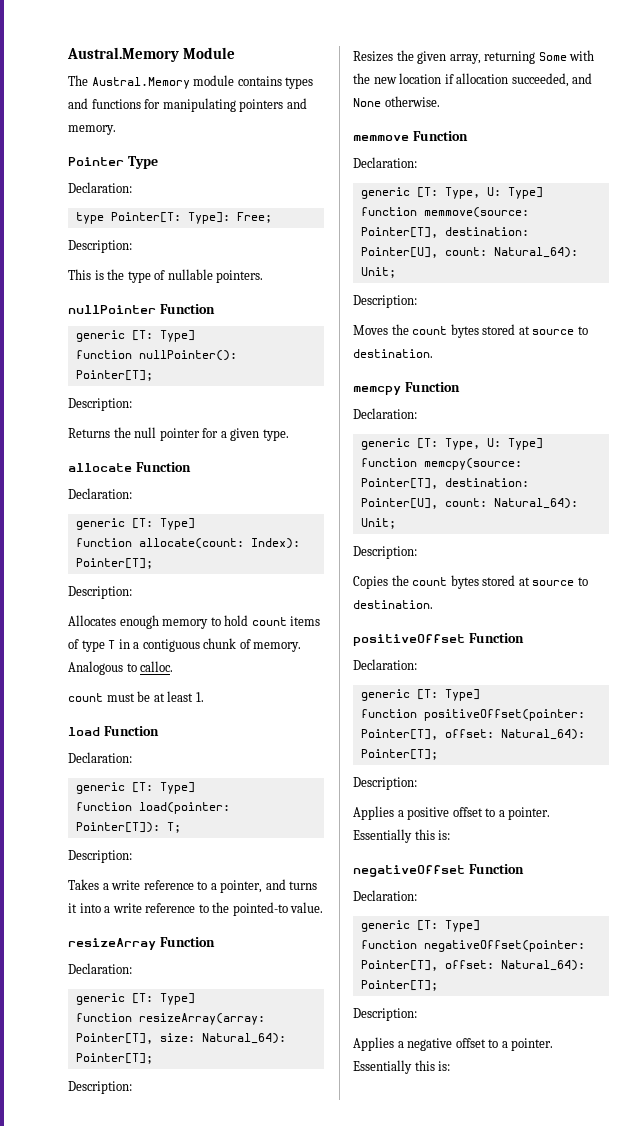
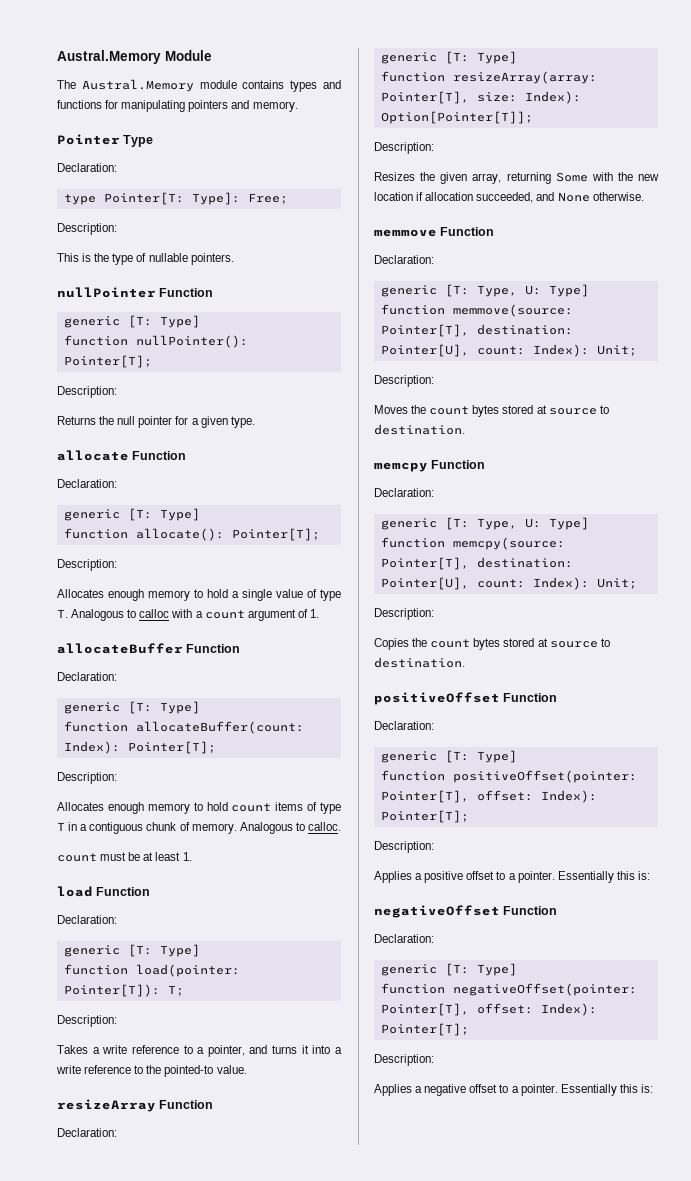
[138,538,244,549] allocate(count: -> [135,528,320,541] [57,559,117,571] [57,589,341,601] [57,609,319,621] [57,643,241,654] [57,672,117,681] [63,701,200,714] [63,721,304,734] allocate(): Pointer[T]; // Description: // Allocates enough memory to hold a single value of type T. Analogous to calloc with a count argument of 1. // allocateBuffer Function // Declaration: // generic [T: Type] // function allocateBuffer(count:
[201,1033,286,1044] [75,1053,153,1064] Natural_64): Pointer[T]; -> [524,91,581,104] [380,111,533,124] Index): Option[Pointer[T]];
[493,247,578,258] Natural_64): -> [532,344,589,357] Index):
[493,498,578,509] Natural_64): -> [532,577,589,590] Index):
[500,729,585,740] Natural_64): -> [540,790,597,803] Index):
[500,960,585,971] Natural_64): -> [540,1003,597,1016] Index):

